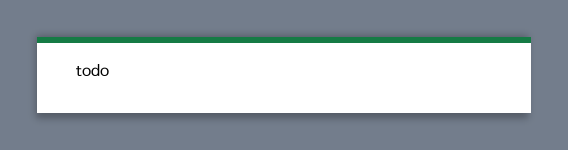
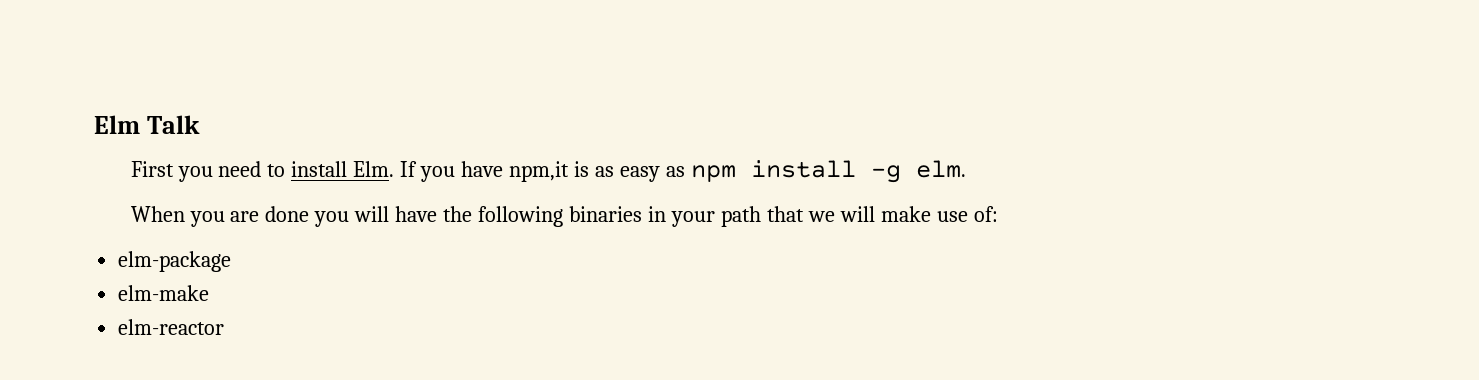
[76,64,109,77] todo -> [94,115,200,134] [130,160,966,183] [130,206,998,227] [118,251,232,272] [118,285,210,301] [118,319,225,335] Elm Talk // First you need to install Elm. If you have npm,it is as easy as npm install -g elm. // When you are done you will have the following binaries in your path that we will make use of: // elm-package // elm-make // elm-reactor

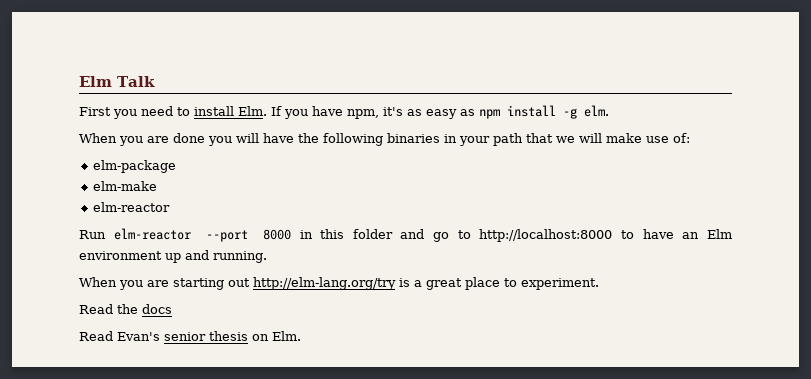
[509,161,589,182] npm,it is -> [347,107,403,119] npm, it's
(225, 327) none -> [79,228,732,242] [79,250,267,263] [79,277,599,290] [79,304,172,314] [79,331,301,341] // Run elm-reactor --port 8000 in this folder and go to http://localhost:8000 to have an Elm environment up and running. // When you are starting out http://elm-lang.org/try is a great place to experiment. // Read the docs // Read Evan's senior thesis on Elm.

